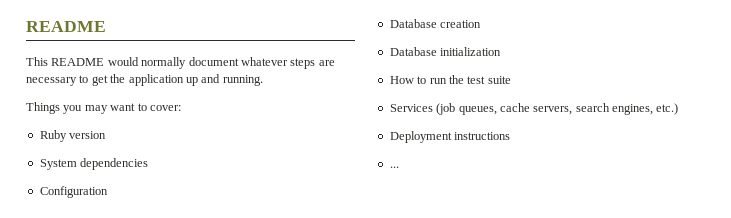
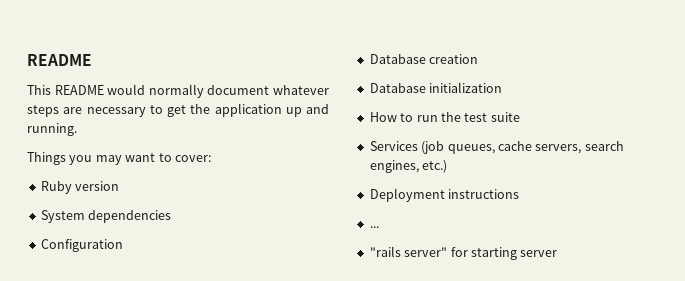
(399, 167) none -> [369,246,558,260] // "rails server" for starting server

